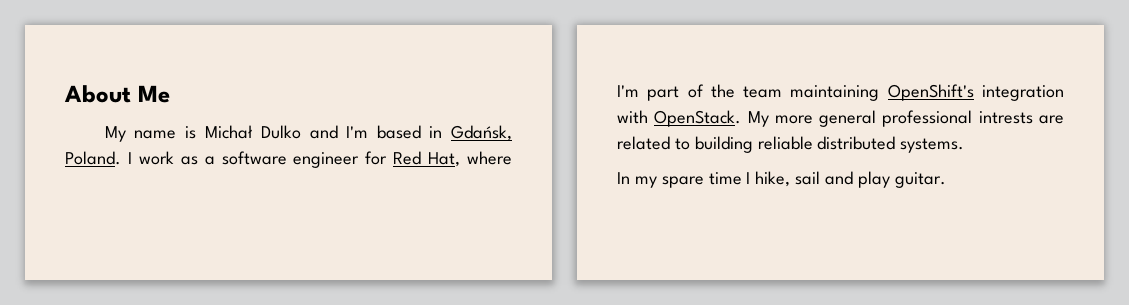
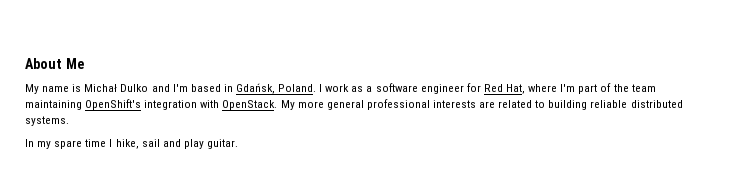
[978,111,1033,124] intrests -> [432,100,476,108] interests

